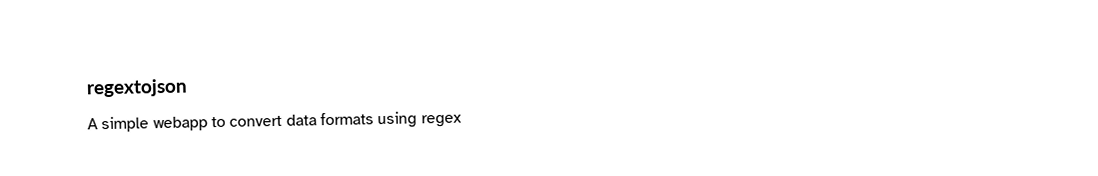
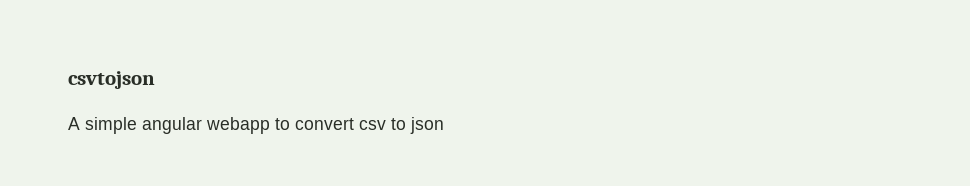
[86,78,188,98] regextojson -> [68,71,155,89] csvtojson
(150, 124) none -> [142,117,202,134] angular
[285,111,462,129] data formats using regex -> [359,117,444,134] csv to json

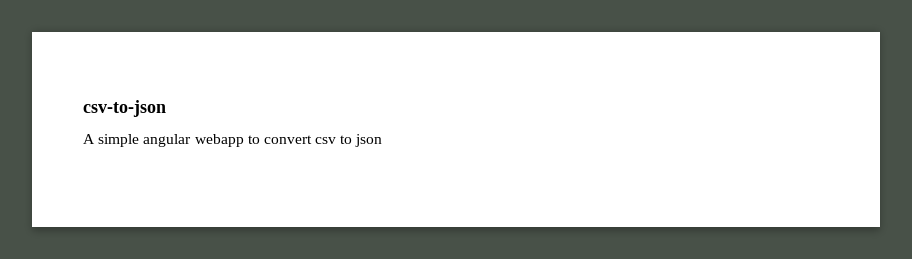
[68,71,155,89] csvtojson -> [83,100,166,117] csv-to-json

